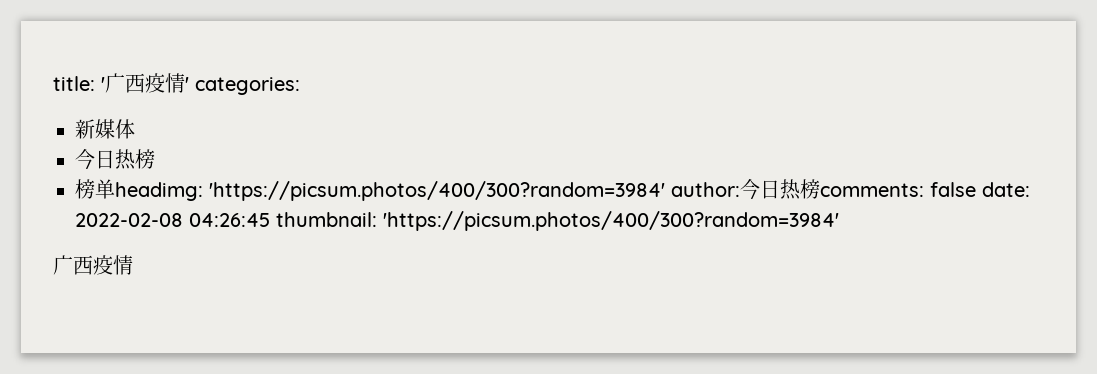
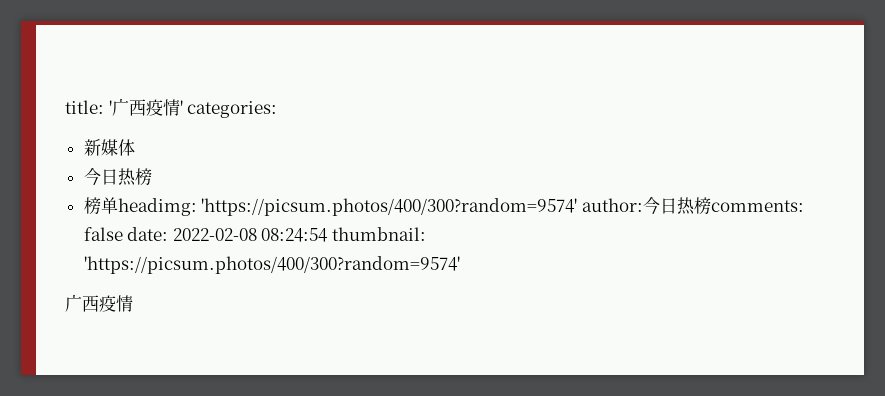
[209,181,665,201] 'https://picsum.photos/400/300?random=3984' -> [201,198,578,216] 'https://picsum.photos/400/300?random=9574'
[189,211,839,231] 04:26:45 thumbnail: 'https://picsum.photos/400/300?random=3984' -> [261,227,427,242] [83,256,460,274] 08:24:54 thumbnail: 'https://picsum.photos/400/300?random=9574'

